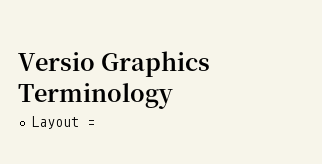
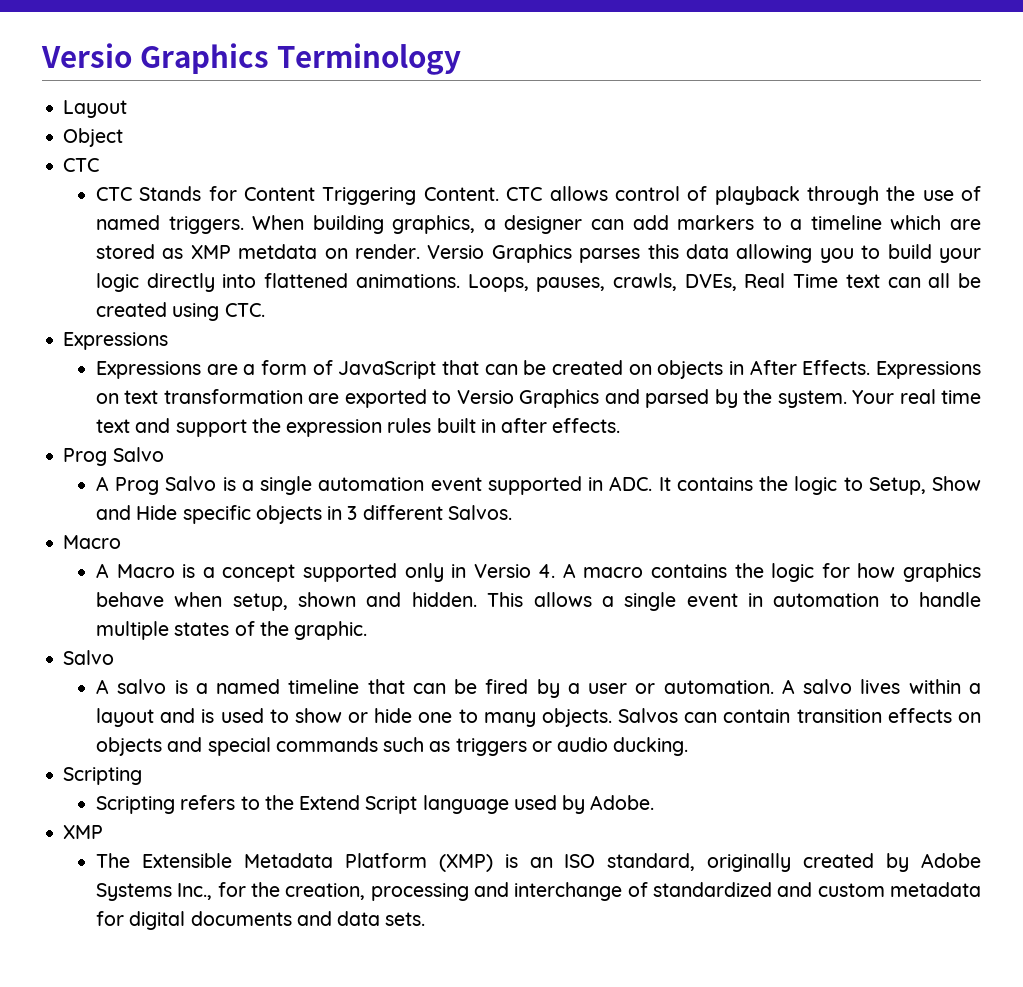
[87,120,96,127] = -> [63,128,124,147] [63,158,100,172] [96,186,981,205] [96,215,982,234] [96,244,982,263] [96,273,982,292] [96,302,265,321] [63,332,169,350] [96,360,981,379] [96,389,981,408] [96,418,621,437] [63,447,164,466] [96,476,982,495] [96,505,512,524] [63,535,122,549] [96,563,981,582] [96,592,981,611] [96,621,368,640] [63,650,115,665] [96,679,981,698] [96,708,981,727] [96,737,689,756] [63,767,143,785] [96,795,655,814] [63,825,104,839] [96,853,981,872] [96,882,981,901] [96,911,426,930] // Object // CTC // CTC Stands for Content Triggering Content. CTC allows control of playback through the use of named triggers. When building graphics, a designer can add markers to a timeline which are stored as XMP metdata on render. Versio Graphics parses this data allowing you to build your logic directly into flattened animations. Loops, pauses, crawls, DVEs, Real Time text can all be created using CTC. // Expressions // Expressions are a form of JavaScript that can be created on objects in After Effects. Expressions on text transformation are exported to Versio Graphics and parsed by the system. Your real time text and support the expression rules built in after effects. // Prog Salvo // A Prog Salvo is a single automation event supported in ADC. It contains the logic to Setup, Show and Hide specific objects in 3 different Salvos. // Macro // A Macro is a concept supported only in Versio 4. A macro contains the logic for how graphics behave when setup, shown and hidden. This allows a single event in automation to handle multiple states of the graphic. // Salvo // A salvo is a named timeline that can be fired by a user or automation. A salvo lives within a layout and is used to show or hide one to many objects. Salvos can contain transition effects on objects and special commands such as triggers or audio ducking. // Scripting // Scripting refers to the Extend Script language used by Adobe. // XMP // The Extensible Metadata Platform (XMP) is an ISO standard, originally created by Adobe Systems Inc., for the creation, processing and interchange of standardized and custom metadata for digital documents and data sets.

